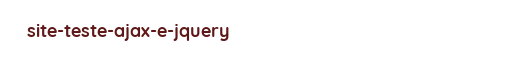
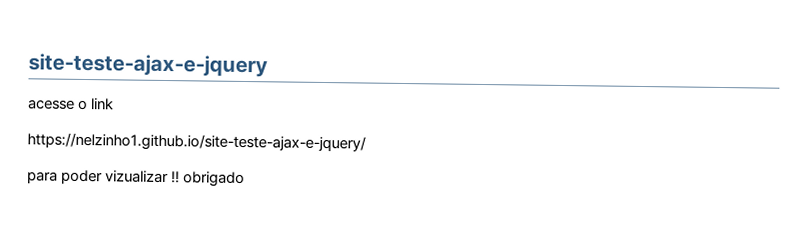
(230, 32) none -> [28,98,115,111] [27,132,366,153] [27,169,246,188] // acesse o link // https://nelzinho1.github.io/site-teste-ajax-e-jquery/ // para poder vizualizar !! obrigado

